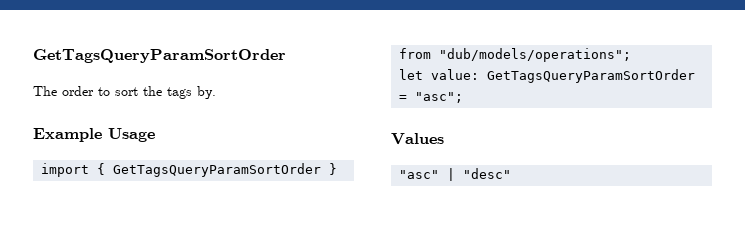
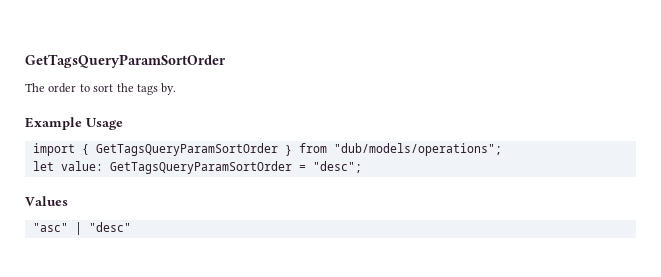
[415,92,464,103] "asc"; -> [312,161,362,173] "desc";

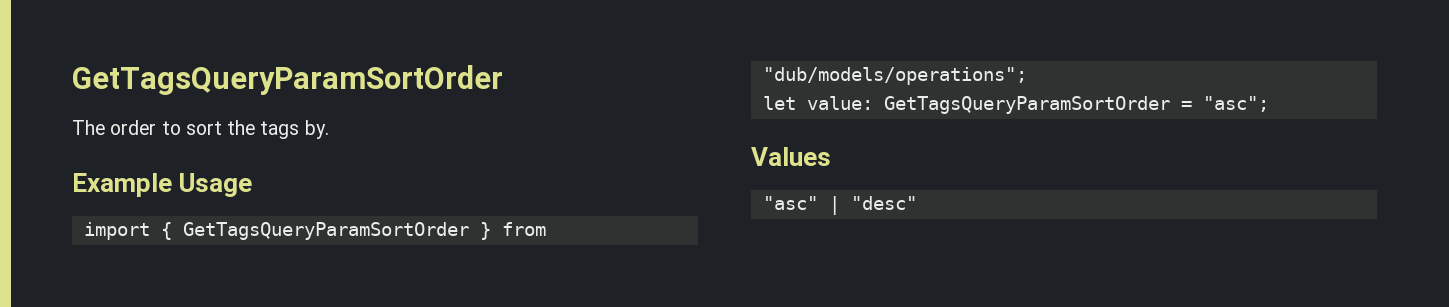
[312,161,362,173] "desc"; -> [1202,96,1269,112] "asc";

